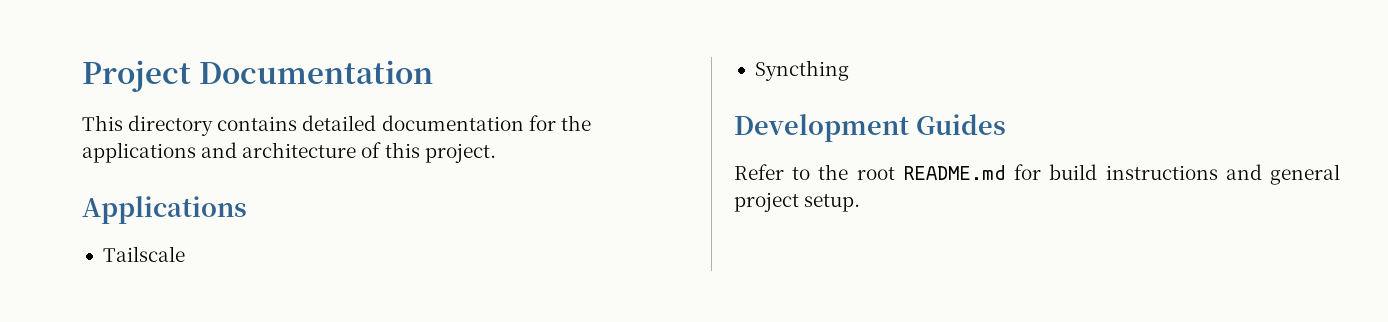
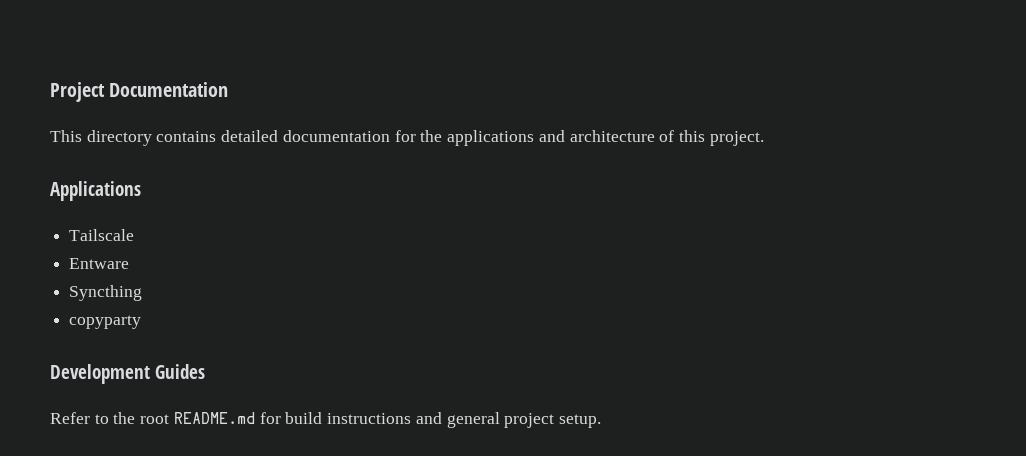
(185, 254) none -> [69,258,130,269] // Entware
(849, 70) none -> [69,315,142,329] // copyparty

